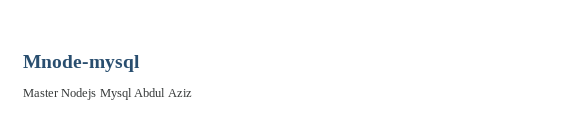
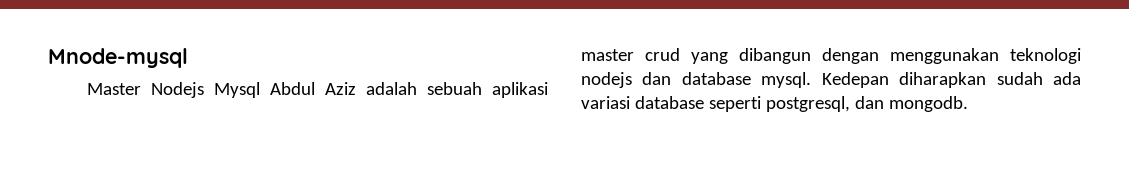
(192, 93) none -> [366,82,549,98] [581,48,1081,64] [581,72,1081,88] [581,96,968,112] adalah sebuah aplikasi master crud yang dibangun dengan menggunakan teknologi nodejs dan database mysql. Kedepan diharapkan sudah ada variasi database seperti postgresql, dan mongodb.

